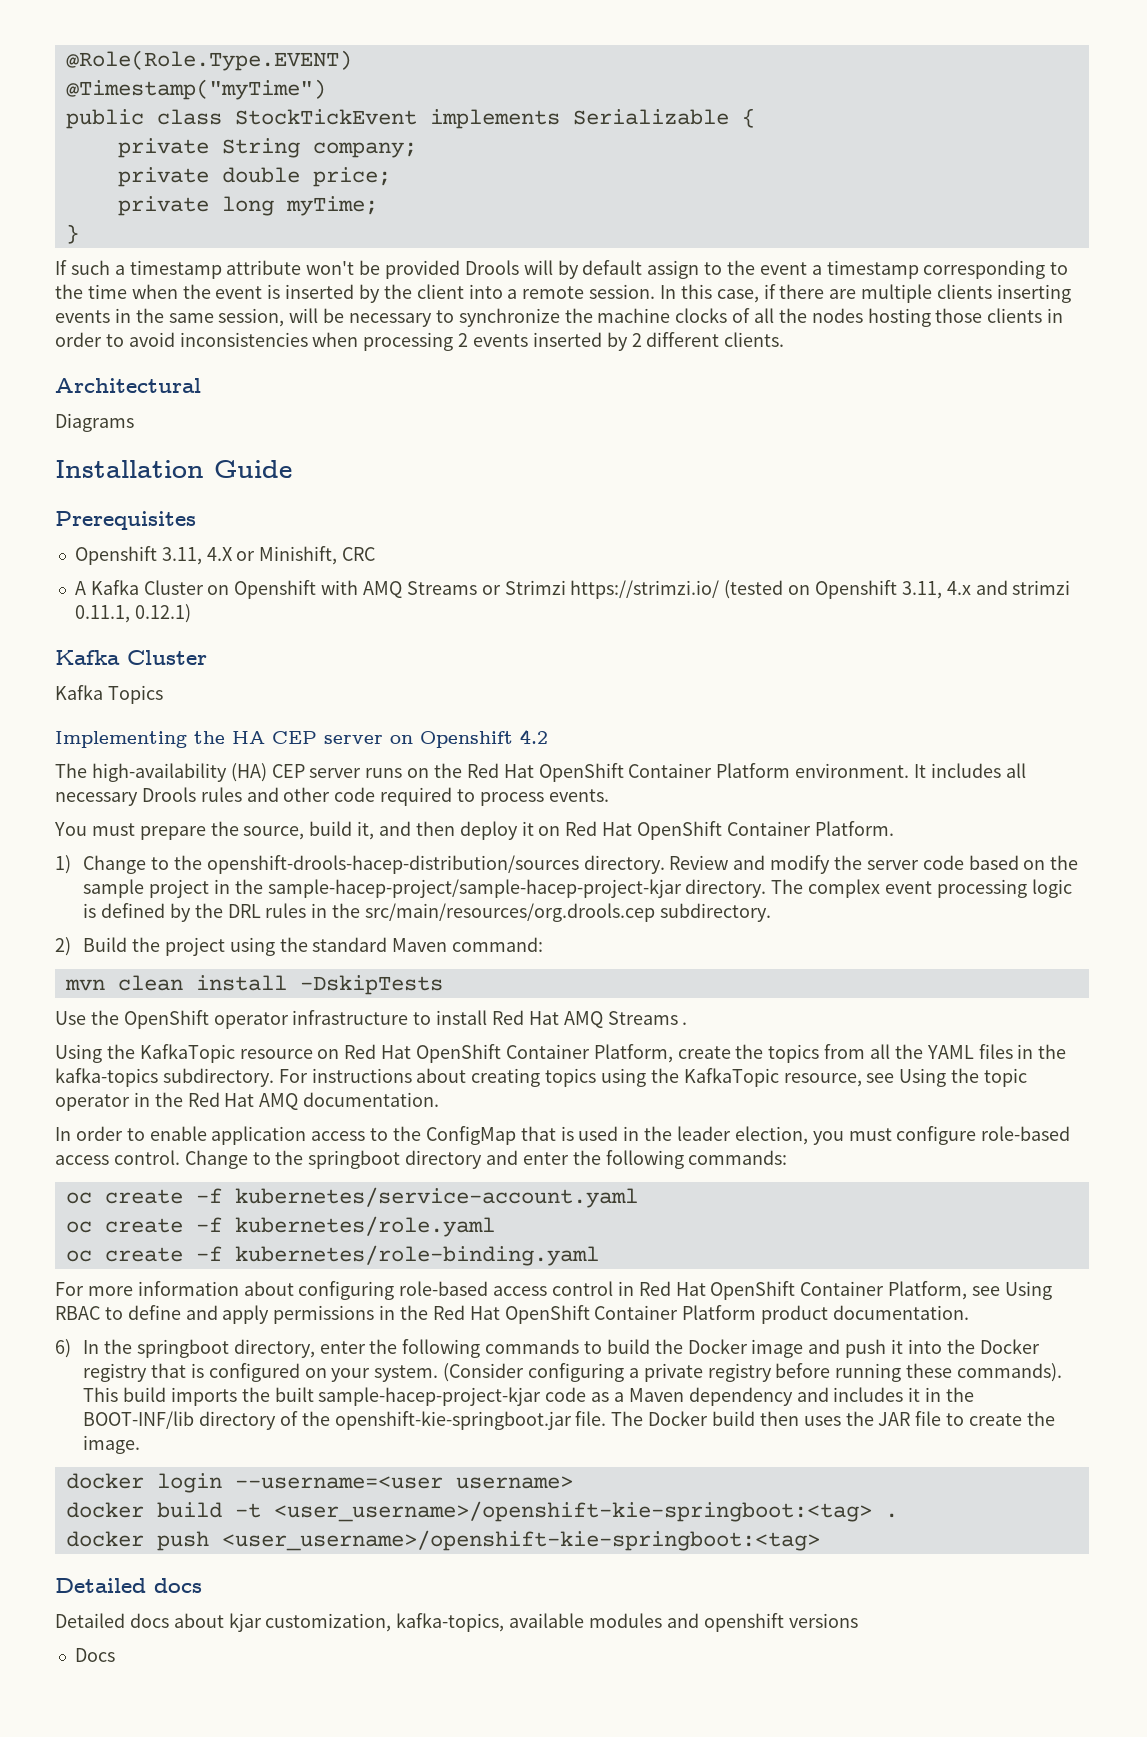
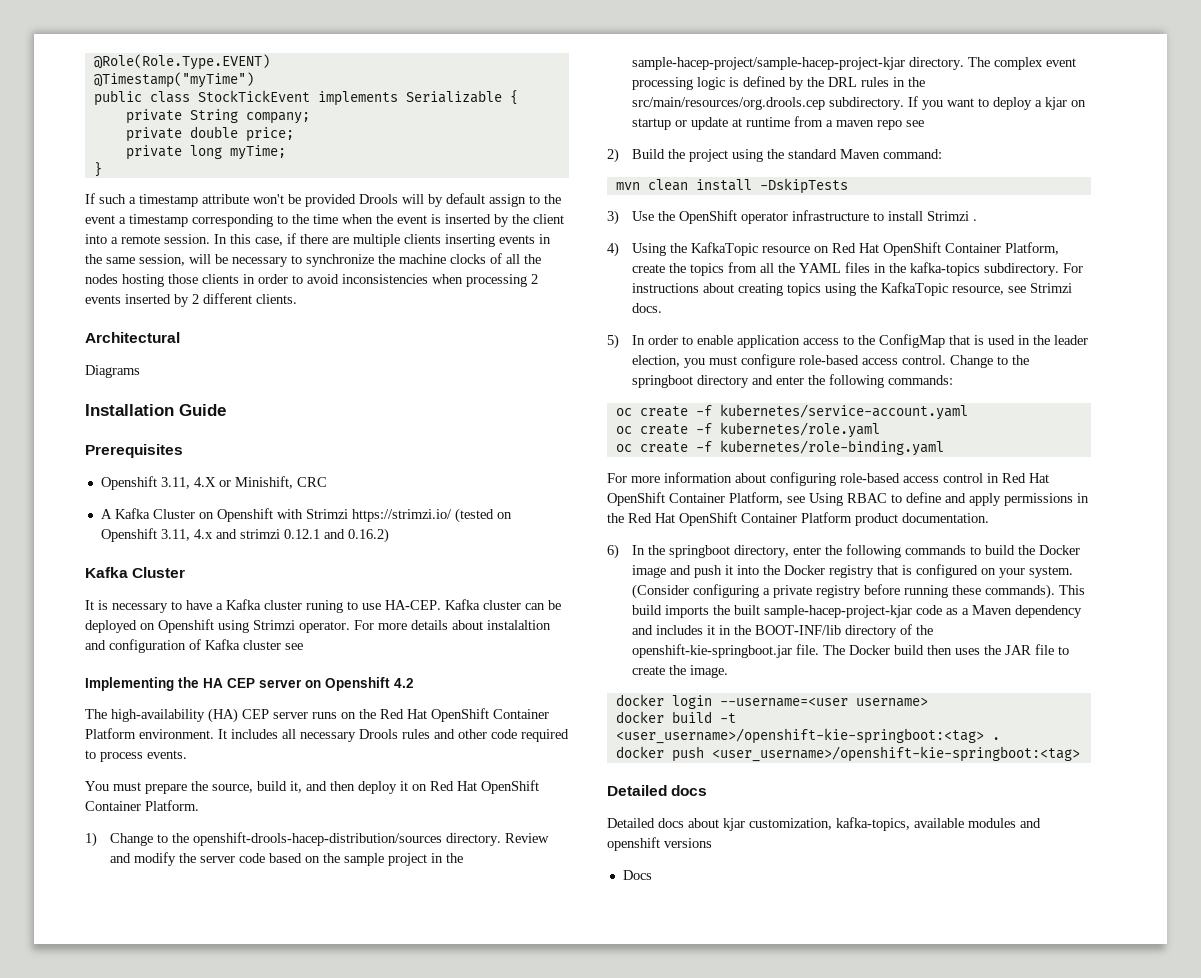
[362,581,501,598] AMQ Streams or -> (303, 514) none
[74,604,191,623] 0.11.1, 0.12.1) -> [283,528,389,543] 0.12.1 and 0.16.2)
[55,685,163,704] Kafka Topics -> [85,599,561,613] [85,619,551,633] [85,639,303,653] It is necessary to have a Kafka cluster runing to use HA-CEP. Kafka cluster can be deployed on Openshift using Strimzi operator. For more details about instalaltion and configuration of Kafka cluster see
(771, 912) none -> [908,96,1087,110] [632,116,925,130] If you want to deploy a kjar on startup or update at runtime from a maven repo see
(443, 985) none -> [607,210,619,225] 3)
[492,1010,688,1028] Red Hat AMQ Streams . // -> [927,211,978,221] [607,242,619,257] Strimzi . // 4)
[899,1068,1028,1087] [55,1092,440,1111] Using the topic operator in the Red Hat AMQ documentation. // -> [1030,283,1073,293] [632,303,663,313] [607,334,619,349] Strimzi docs. // 5)

